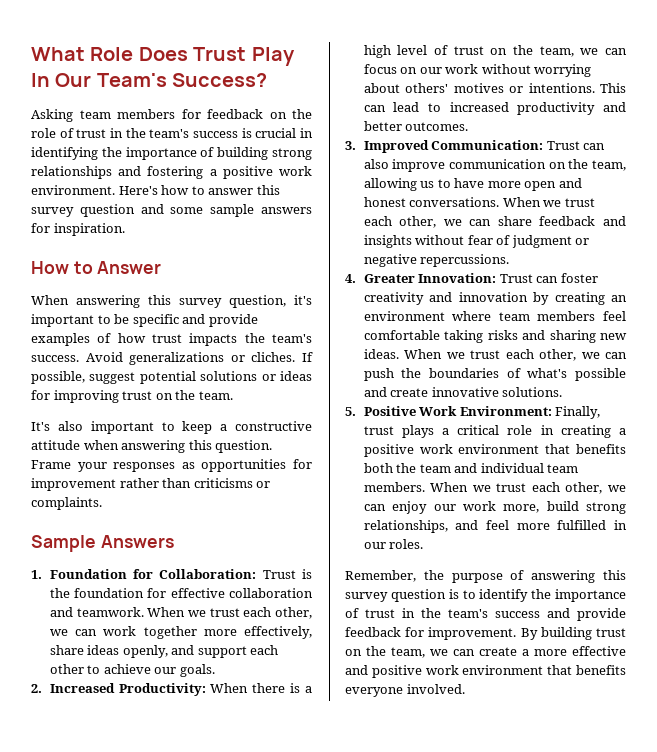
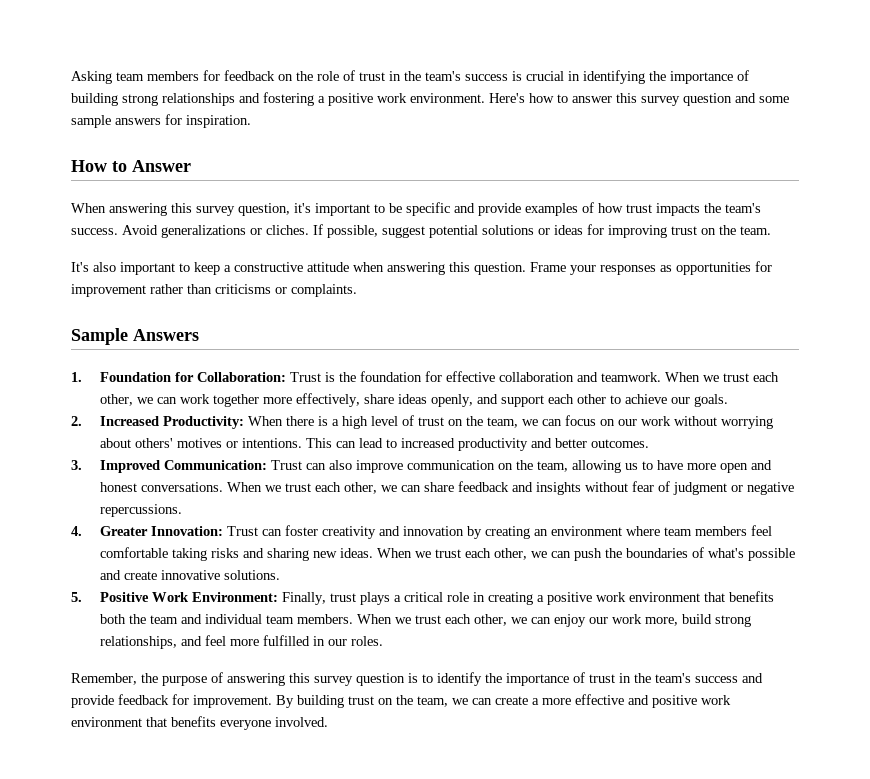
[31,47,295,66] [31,73,268,87] What Role Does Trust Play In Our Team's Success? // -> (71, 77) none

